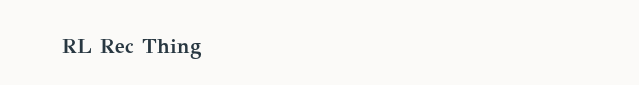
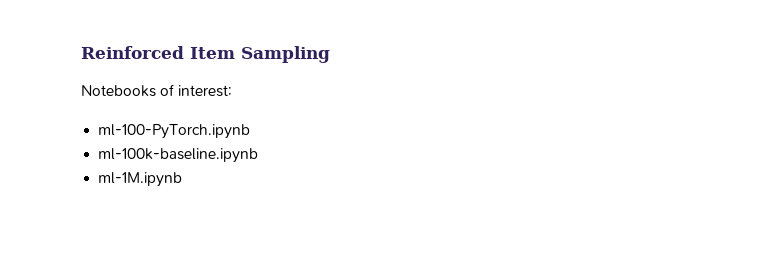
[62,39,202,59] RL Rec Thing -> [81,46,330,63] [81,84,233,97] [98,124,251,139] [98,148,259,163] [98,172,183,187] Reinforced Item Sampling // Notebooks of interest: // ml-100-PyTorch.ipynb // ml-100k-baseline.ipynb // ml-1M.ipynb

